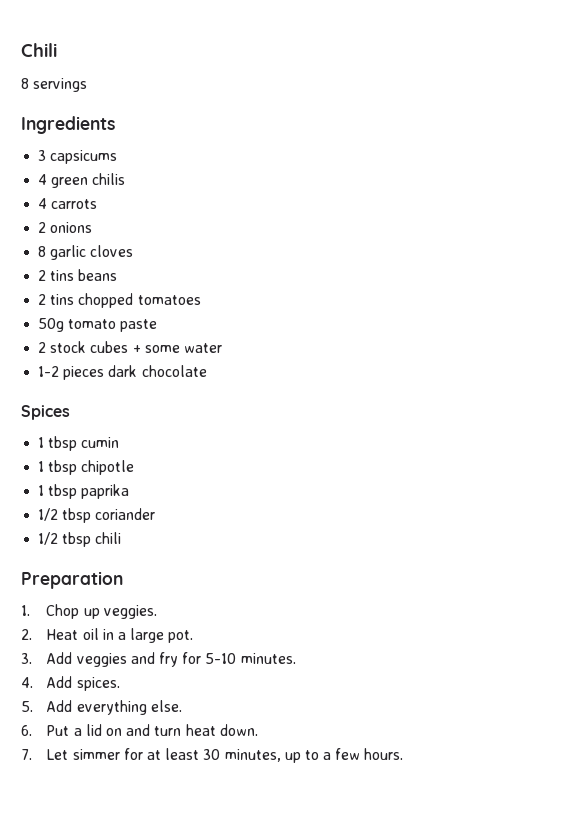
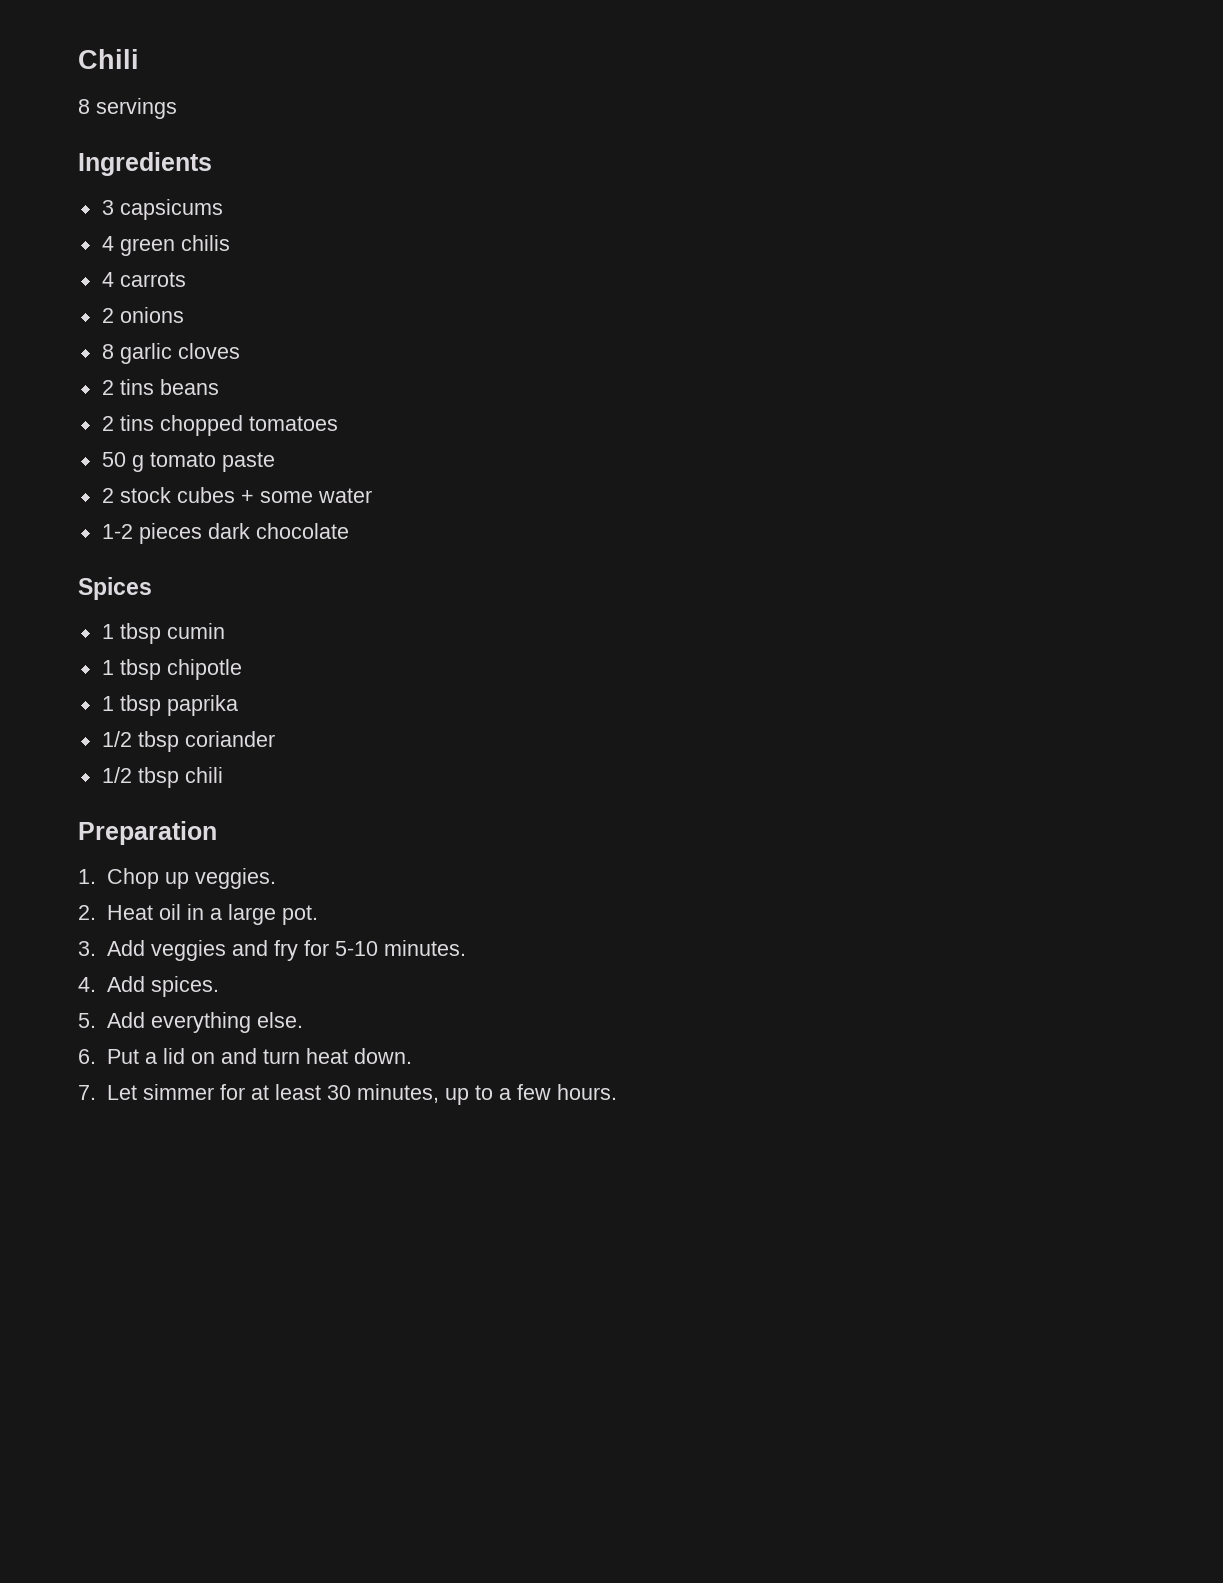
[38,318,65,332] 50g -> [101,452,144,472] 50 g

